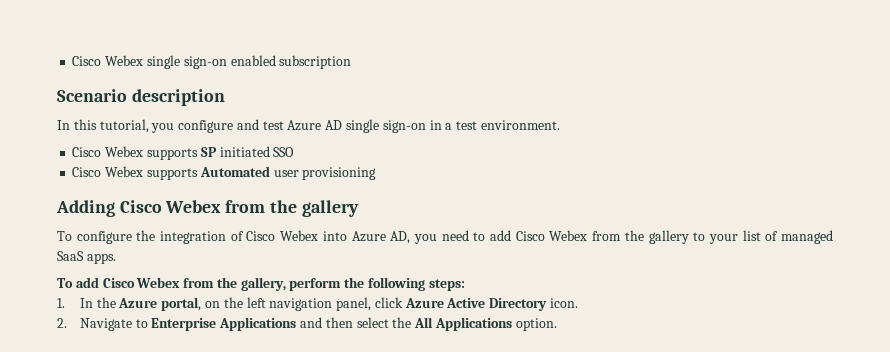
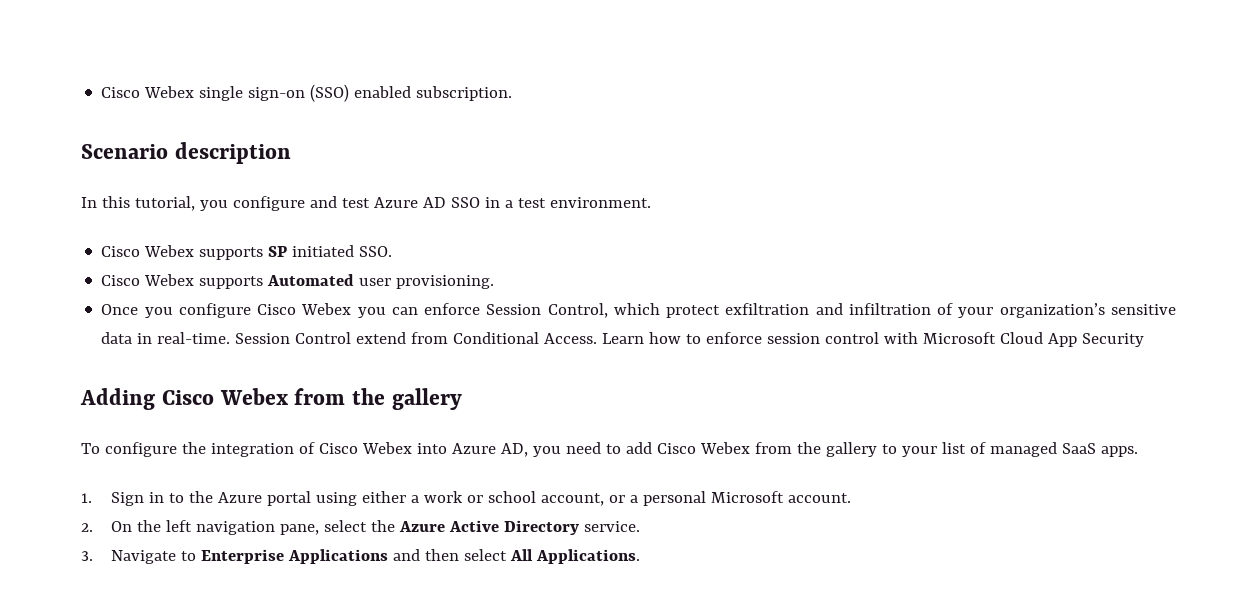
[230,55,352,69] enabled subscription -> [310,84,513,102] (SSO) enabled subscription.
[346,119,426,133] single sign-on -> [450,197,480,208] SSO
[273,147,295,157] SSO -> [359,246,393,257] SSO.
[302,167,377,180] provisioning -> [396,275,495,289] [101,303,1176,318] [101,332,1145,347] provisioning. // Once you configure Cisco Webex you can enforce Session Control, which protect exfiltration and infiltration of your organization’s sensitive data in real-time. Session Control extend from Conditional Access. Learn how to enforce session control with Microsoft Cloud App Security
[57,277,465,291] [57,297,403,311] To add Cisco Webex from the gallery, perform the following steps: // 1. In the Azure portal, on the left navigation panel, click -> [81,491,852,506] [81,520,396,535] 1. Sign in to the Azure portal using either a work or school account, or a personal Microsoft account. // 2. On the left navigation pane, select the
[549,298,578,308] [57,318,67,328] icon. // 2. -> [584,521,641,532] [81,551,93,561] service. // 3.
[392,317,557,331] the All Applications option. -> [510,549,641,564] All Applications.

